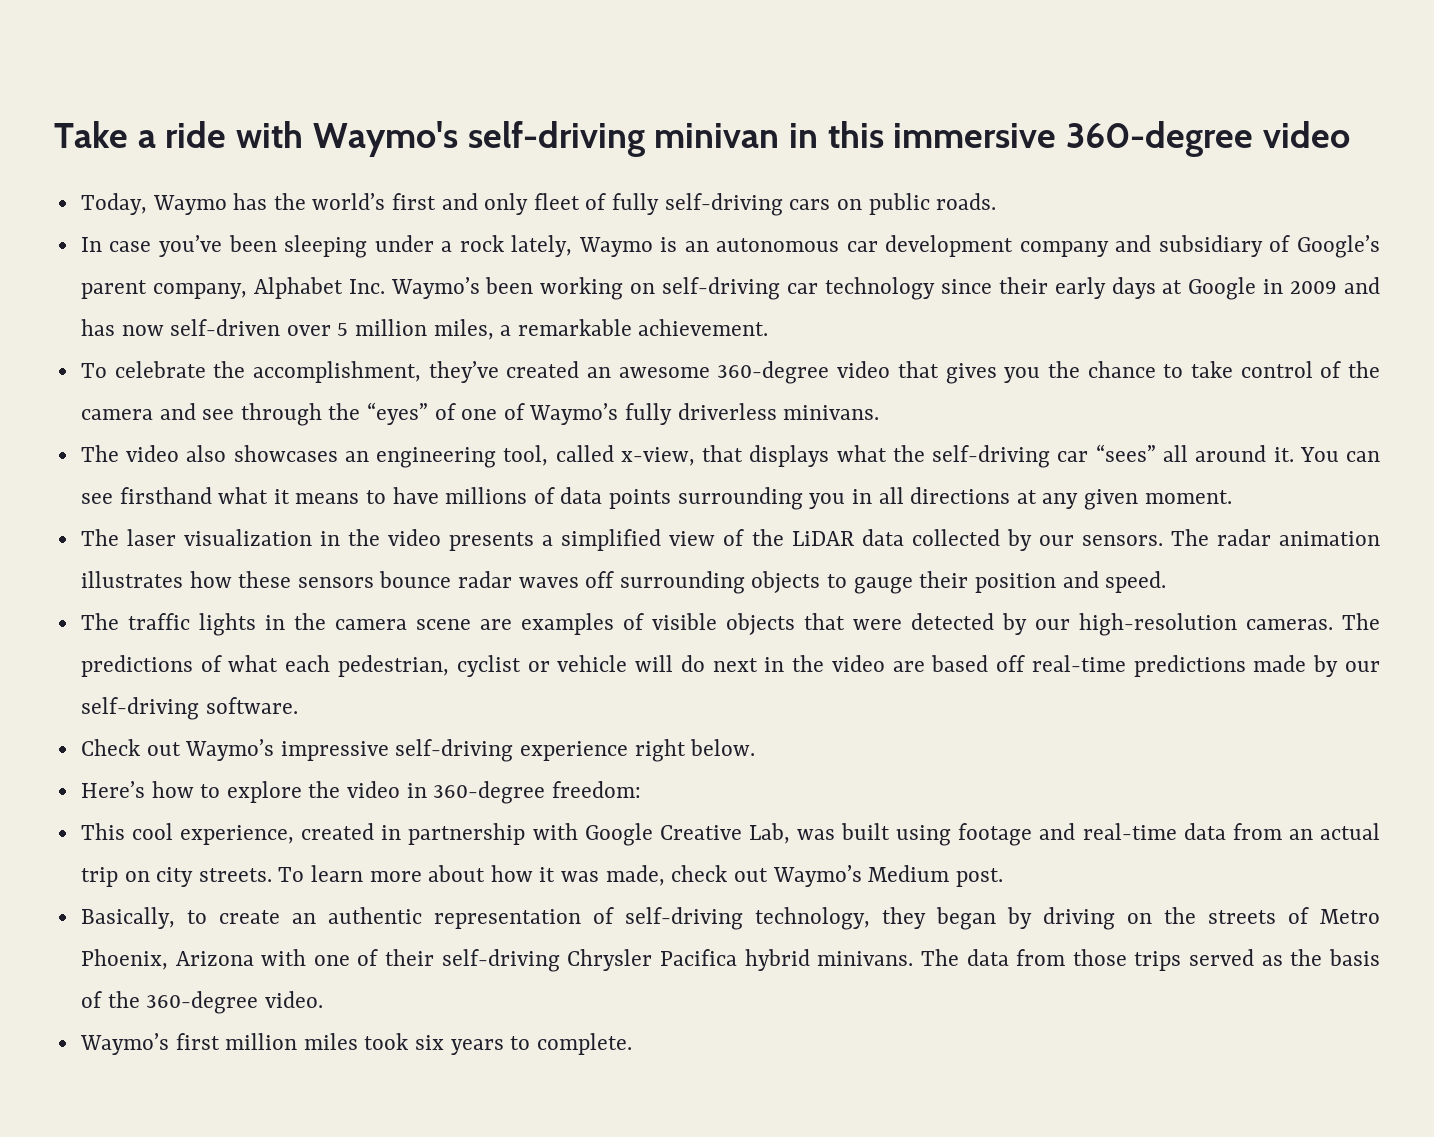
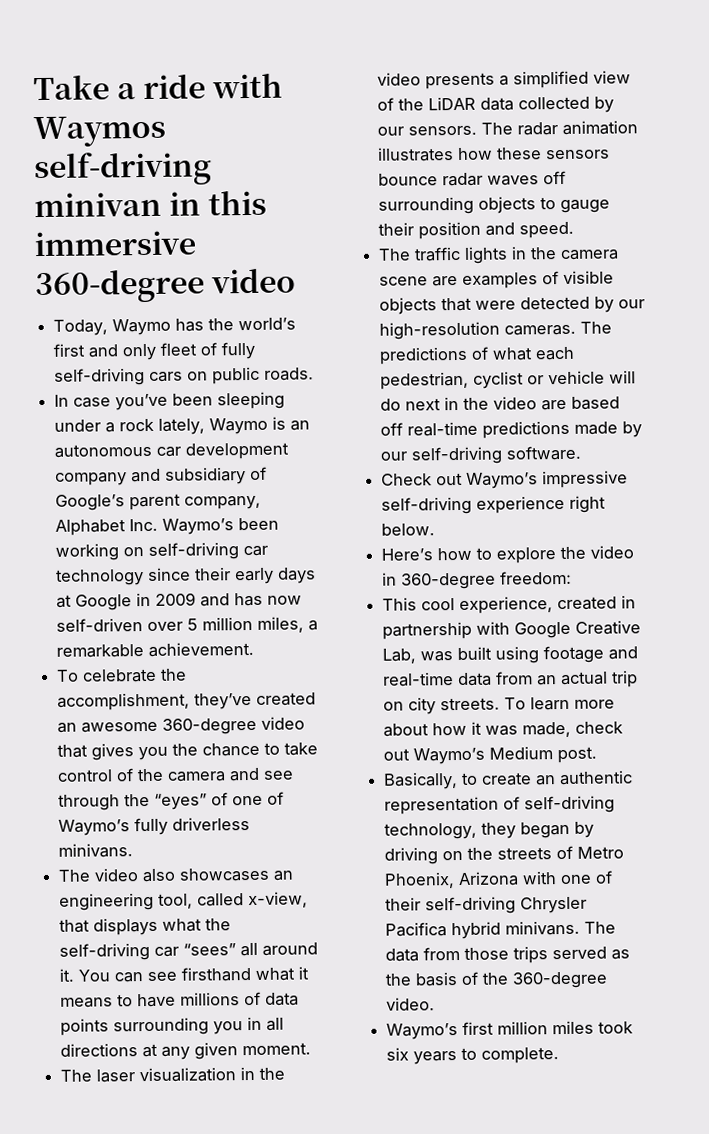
[312,121,458,157] Waymo's -> [33,115,166,148] Waymos

